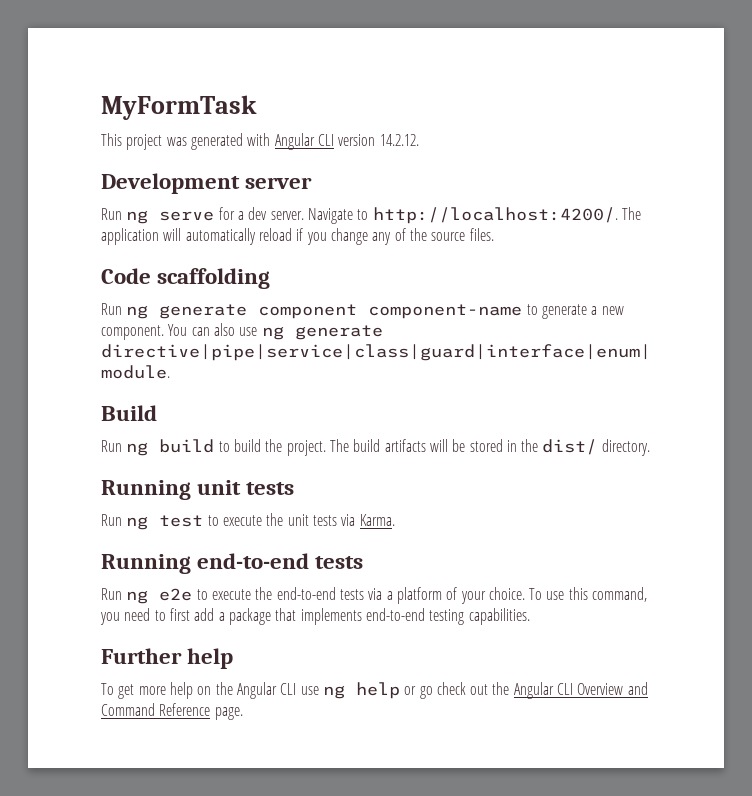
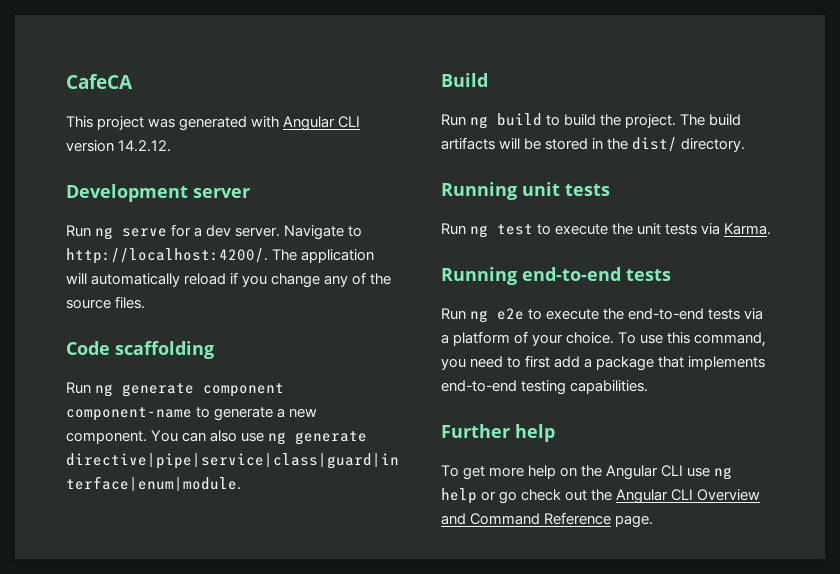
[101,95,257,120] MyFormTask -> [66,74,133,89] CafeCA

